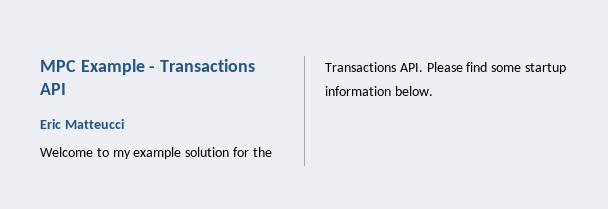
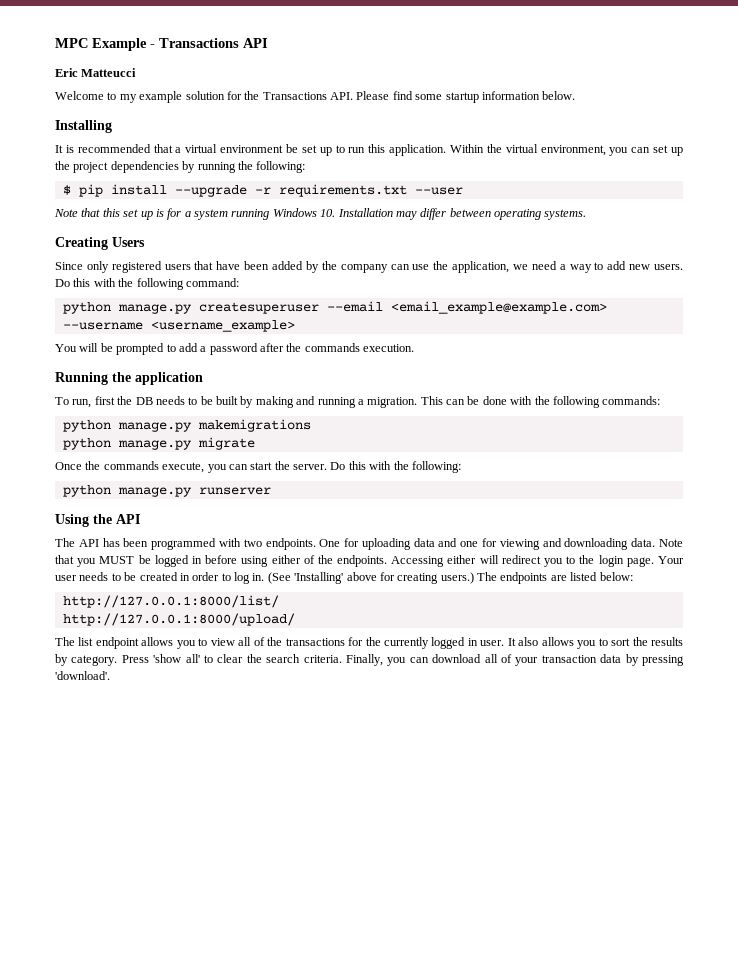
(433, 91) none -> [55,120,112,133] [55,144,683,156] [55,161,306,173] [62,184,463,197] [54,208,587,220] [55,237,145,250] [55,261,684,273] [55,278,239,290] [62,301,607,314] [62,320,295,332] [55,343,415,355] [55,372,203,385] [55,396,661,408] [62,419,311,432] [62,437,255,450] [55,461,461,473] [62,485,271,497] [55,514,140,527] [55,538,683,550] [55,555,684,567] [55,572,633,584] [62,595,279,608] [62,613,295,626] [55,637,684,649] [55,654,684,666] [55,671,110,680] // Installing // It is recommended that a virtual environment be set up to run this application. Within the virtual environment, you can set up the project dependencies by running the following: // $ pip install --upgrade -r requirements.txt --user // Note that this set up is for a system running Windows 10. Installation may differ between operating systems. // Creating Users // Since only registered users that have been added by the company can use the application, we need a way to add new users. Do this with the following command: // python manage.py createsuperuser --email <email_example@example.com> --username <username_example> // You will be prompted to add a password after the commands execution. // Running the application // To run, first the DB needs to be built by making and running a migration. This can be done with the following commands: // python manage.py makemigrations // python manage.py migrate // Once the commands execute, you can start the server. Do this with the following: // python manage.py runserver // Using the API // The API has been programmed with two endpoints. One for uploading data and one for viewing and downloading data. Note that you MUST be logged in before using either of the endpoints. Accessing either will redirect you to the login page. Your user needs to be created in order to log in. (See 'Installing' above for creating users.) The endpoints are listed below: // http://127.0.0.1:8000/list/ // http://127.0.0.1:8000/upload/ // The list endpoint allows you to view all of the transactions for the currently logged in user. It also allows you to sort the results by category. Press 'show all' to clear the search criteria. Finally, you can download all of your transaction data by pressing 'download'.

